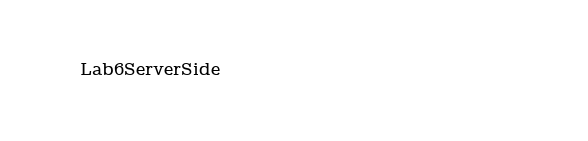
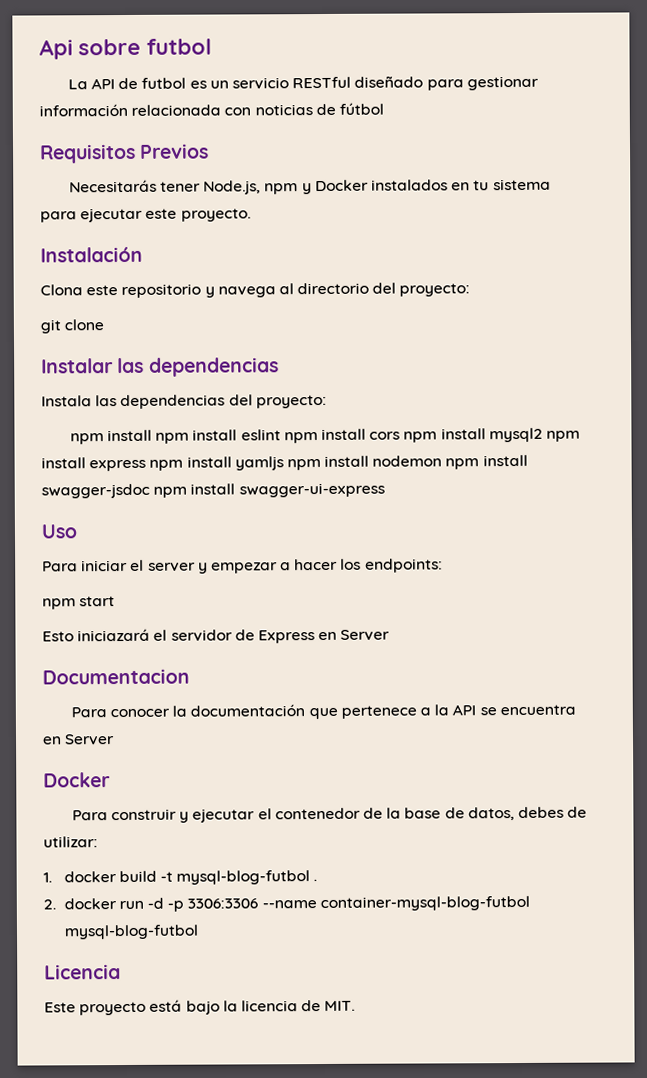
[80,63,220,75] Lab6ServerSide -> [39,38,212,60] [67,75,539,91] [39,102,384,117] [39,143,210,164] [68,178,551,195] [40,207,251,223] [40,246,143,263] [40,282,471,299] [40,319,105,334] [41,357,279,377] [41,394,327,410] [69,427,580,445] [41,454,528,472] [41,482,385,499] [41,524,77,539] [42,558,443,574] [42,596,116,610] [42,628,391,644] [42,668,190,685] [70,704,576,720] [42,734,116,746] [43,772,111,788] [71,806,588,823] [43,836,98,848] [43,870,318,885] [43,895,530,912] [63,924,199,940] [44,964,121,980] [44,999,356,1016] Api sobre futbol // La API de futbol es un servicio RESTful diseñado para gestionar información relacionada con noticias de fútbol // Requisitos Previos // Necesitarás tener Node.js, npm y Docker instalados en tu sistema para ejecutar este proyecto. // Instalación // Clona este repositorio y navega al directorio del proyecto: // git clone // Instalar las dependencias // Instala las dependencias del proyecto: // npm install npm install eslint npm install cors npm install mysql2 npm install express npm install yamljs npm install nodemon npm install swagger-jsdoc npm install swagger-ui-express // Uso // Para iniciar el server y empezar a hacer los endpoints: // npm start // Esto iniciazará el servidor de Express en Server // Documentacion // Para conocer la documentación que pertenece a la API se encuentra en Server // Docker // Para construir y ejecutar el contenedor de la base de datos, debes de utilizar: // 1. docker build -t mysql-blog-futbol . // 2. docker run -d -p 3306:3306 --name container-mysql-blog-futbol mysql-blog-futbol // Licencia // Este proyecto está bajo la licencia de MIT.

